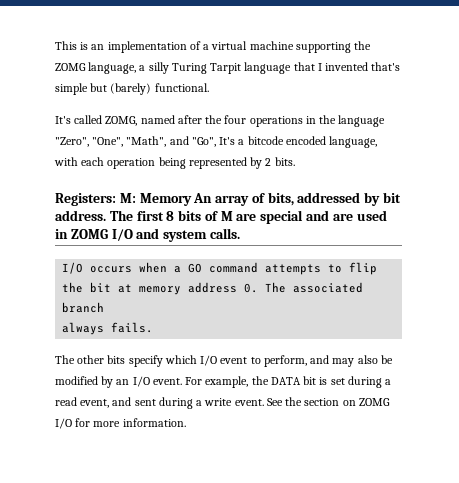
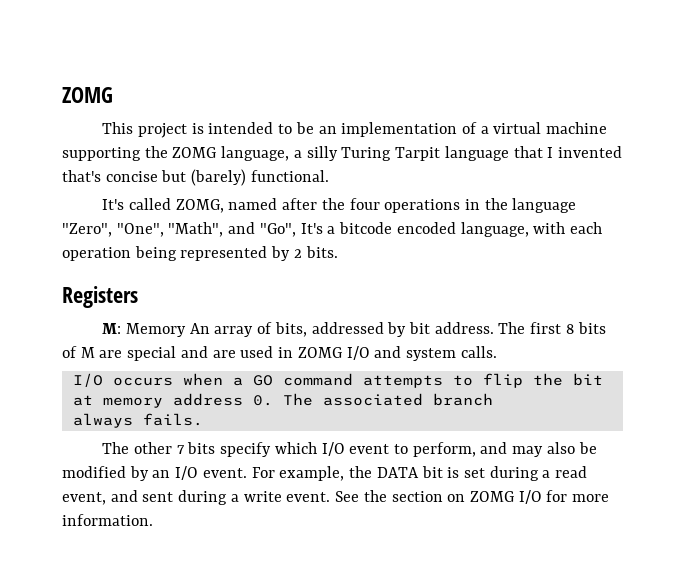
[55,41,89,50] This is -> [62,87,113,103] [102,122,314,138] ZOMG // This project is intended to be
[55,83,88,95] simple -> [105,171,158,182] concise
[55,193,116,206] Registers: -> [62,286,138,308] Registers //
(105, 359) none -> [176,445,185,454] 7

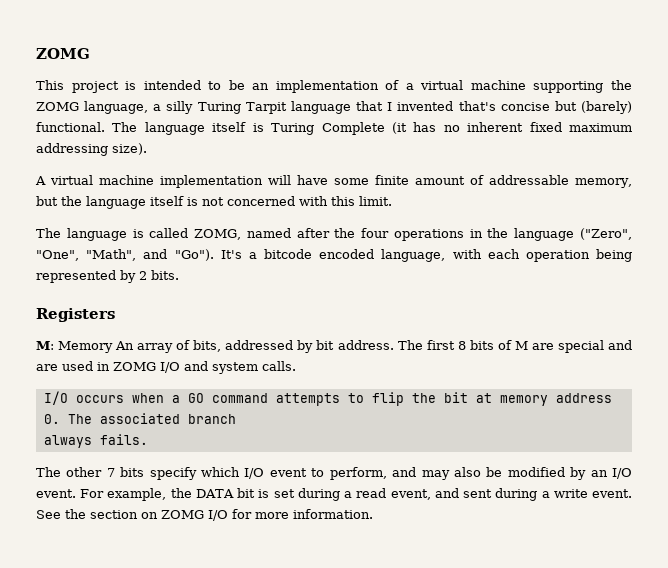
[102,199,125,210] // It's -> [112,122,633,135] [36,143,147,156] [35,175,633,188] [36,196,392,209] [36,228,144,241] The language itself is Turing Complete (it has no inherent fixed maximum addressing size). // A virtual machine implementation will have some finite amount of addressable memory, but the language itself is not concerned with this limit. // The language is
[62,223,112,237] "Zero", -> [580,228,632,240] ("Zero",
[259,223,296,237] "Go", -> [174,249,214,261] "Go").

